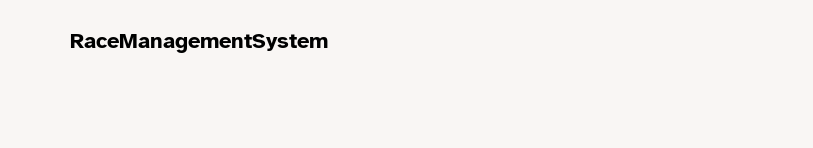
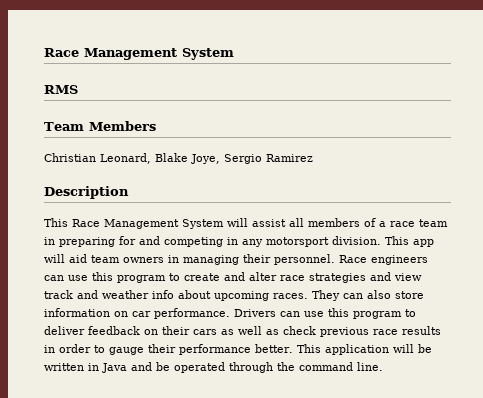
[70,34,328,53] RaceManagementSystem -> [44,48,234,60] [44,85,78,94] [44,121,156,131] [44,153,313,164] [44,186,129,199] [44,218,448,229] [44,236,434,247] [44,254,428,265] [44,272,422,283] [44,290,424,301] [44,308,416,319] [44,326,441,337] [44,344,432,355] [44,362,383,373] Race Management System // RMS // Team Members // Christian Leonard, Blake Joye, Sergio Ramirez // Description // This Race Management System will assist all members of a race team in preparing for and competing in any motorsport division. This app will aid team owners in managing their personnel. Race engineers can use this program to create and alter race strategies and view track and weather info about upcoming races. They can also store information on car performance. Drivers can use this program to deliver feedback on their cars as well as check previous race results in order to gauge their performance better. This application will be written in Java and be operated through the command line.

